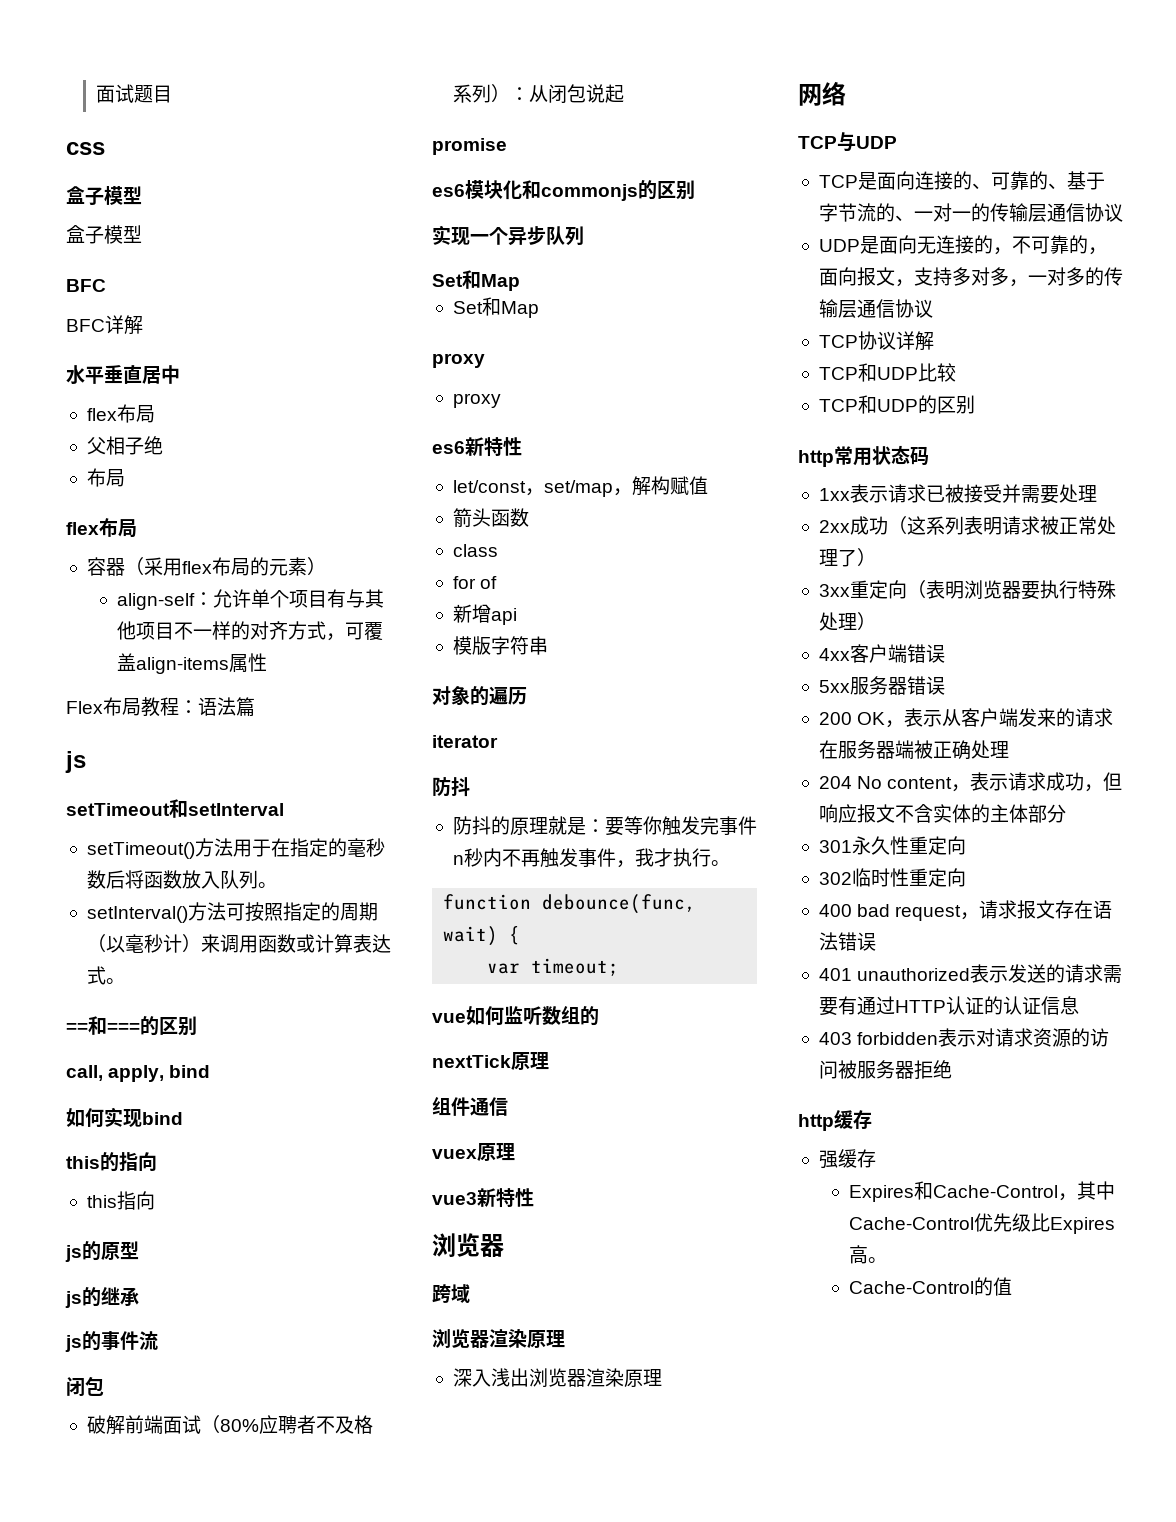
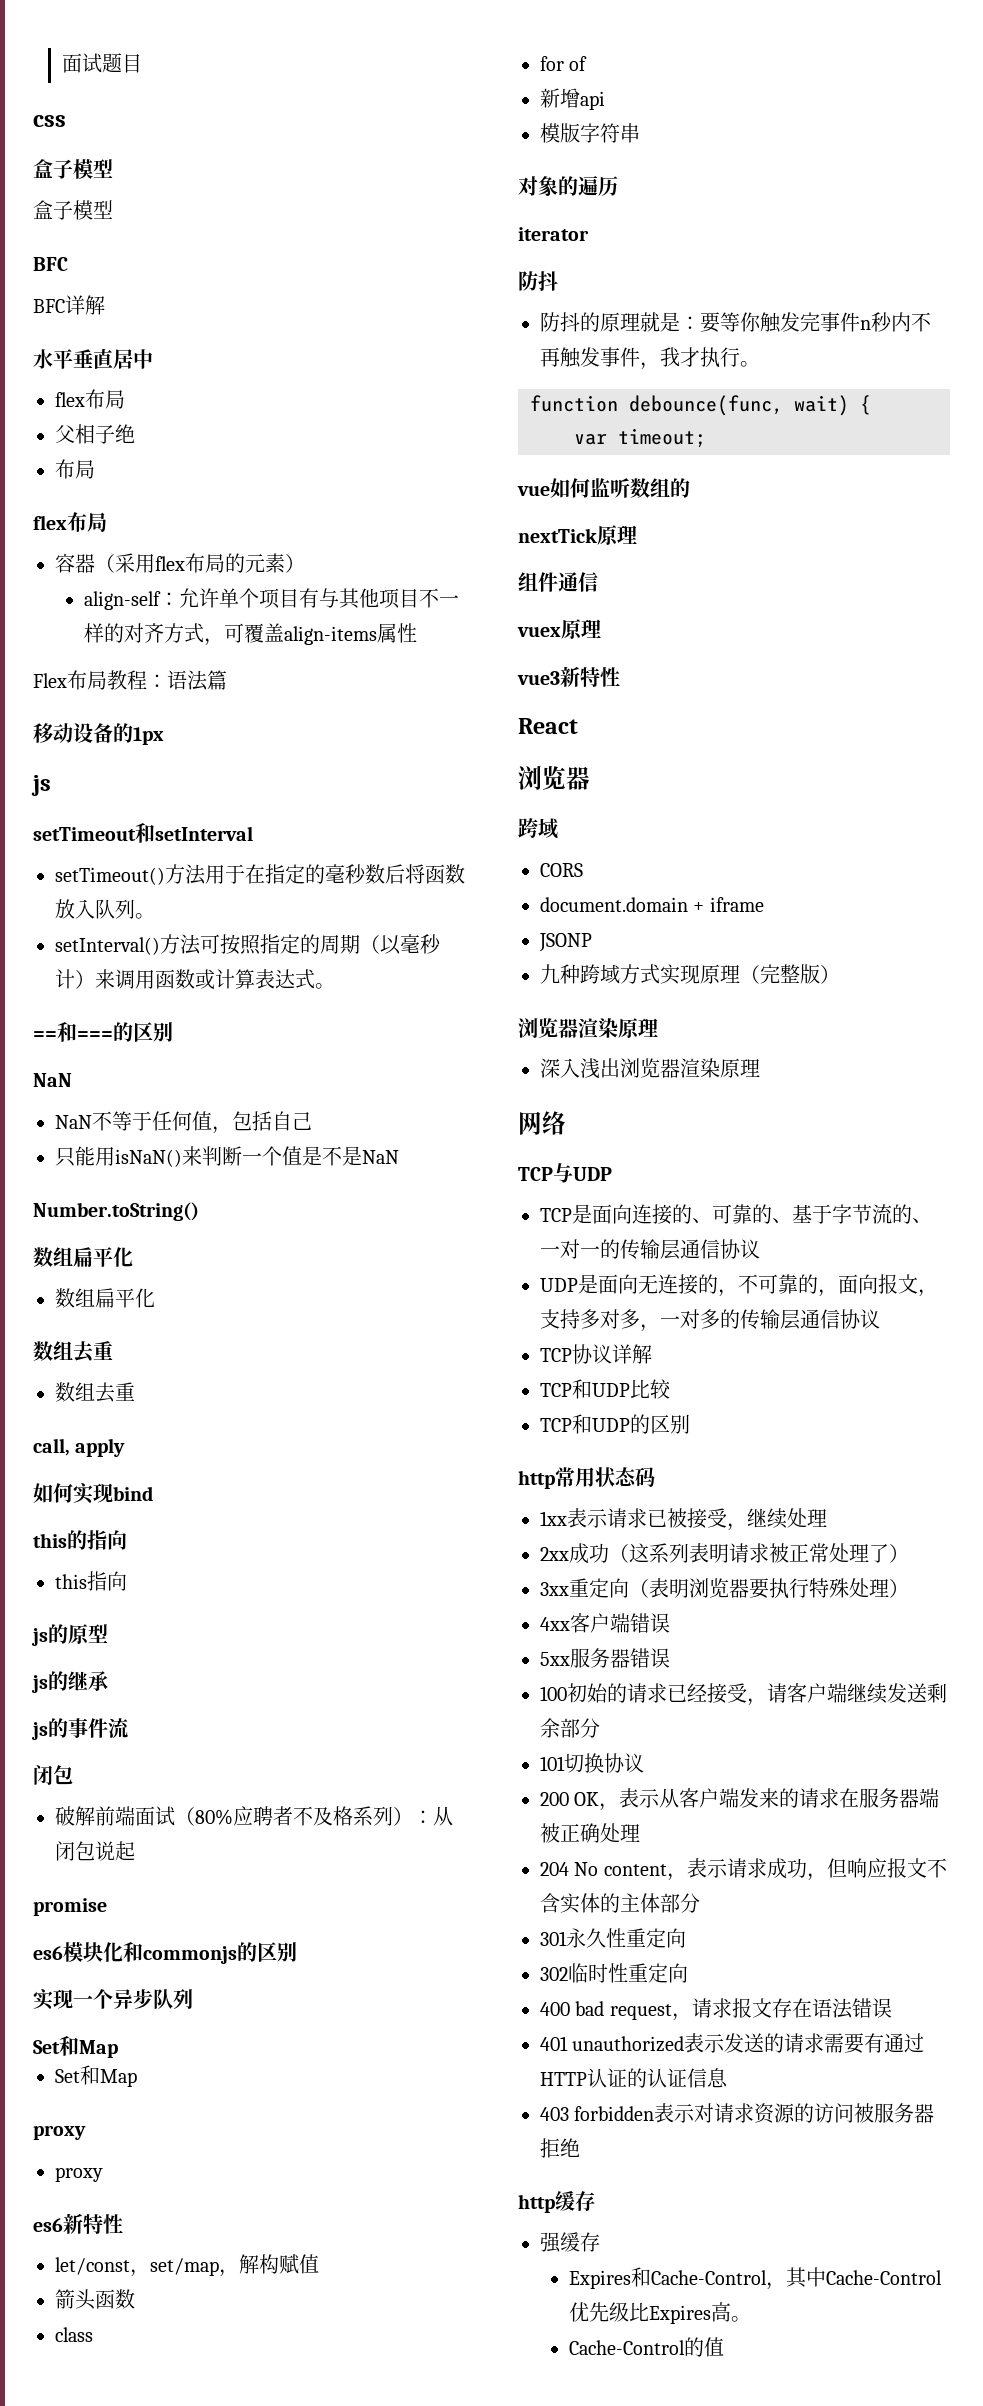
(255, 707) none -> [33,723,164,745] // 移动设备的1px
(197, 1026) none -> [33,1073,72,1087] [55,1111,312,1134] [55,1146,399,1167] [33,1202,199,1221] [33,1247,133,1267] [55,1288,155,1308] [33,1341,113,1363] [55,1382,135,1403] // NaN // NaN不等于任何值，包括自己 // 只能用isNaN()来判断一个值是不是NaN // Number.toString() // 数组扁平化 // 数组扁平化 // 数组去重 // 数组去重
[108,1065,211,1082] apply, bind -> [75,1438,126,1457] apply
(534, 1197) none -> [518,718,578,734] // React
(470, 1293) none -> [540,863,583,877] [540,897,764,912] [539,933,592,952] [540,964,840,985] // CORS // document.domain + iframe // JSONP // 九种跨域方式实现原理（完整版）
[1001,484,1059,504] 并需要 -> [727,1508,787,1531] ，继续
(945, 685) none -> [540,1683,947,1706] [540,1718,600,1738] [540,1753,644,1773] // 100初始的请求已经接受，请客户端继续发送剩余部分 // 101切换协议

